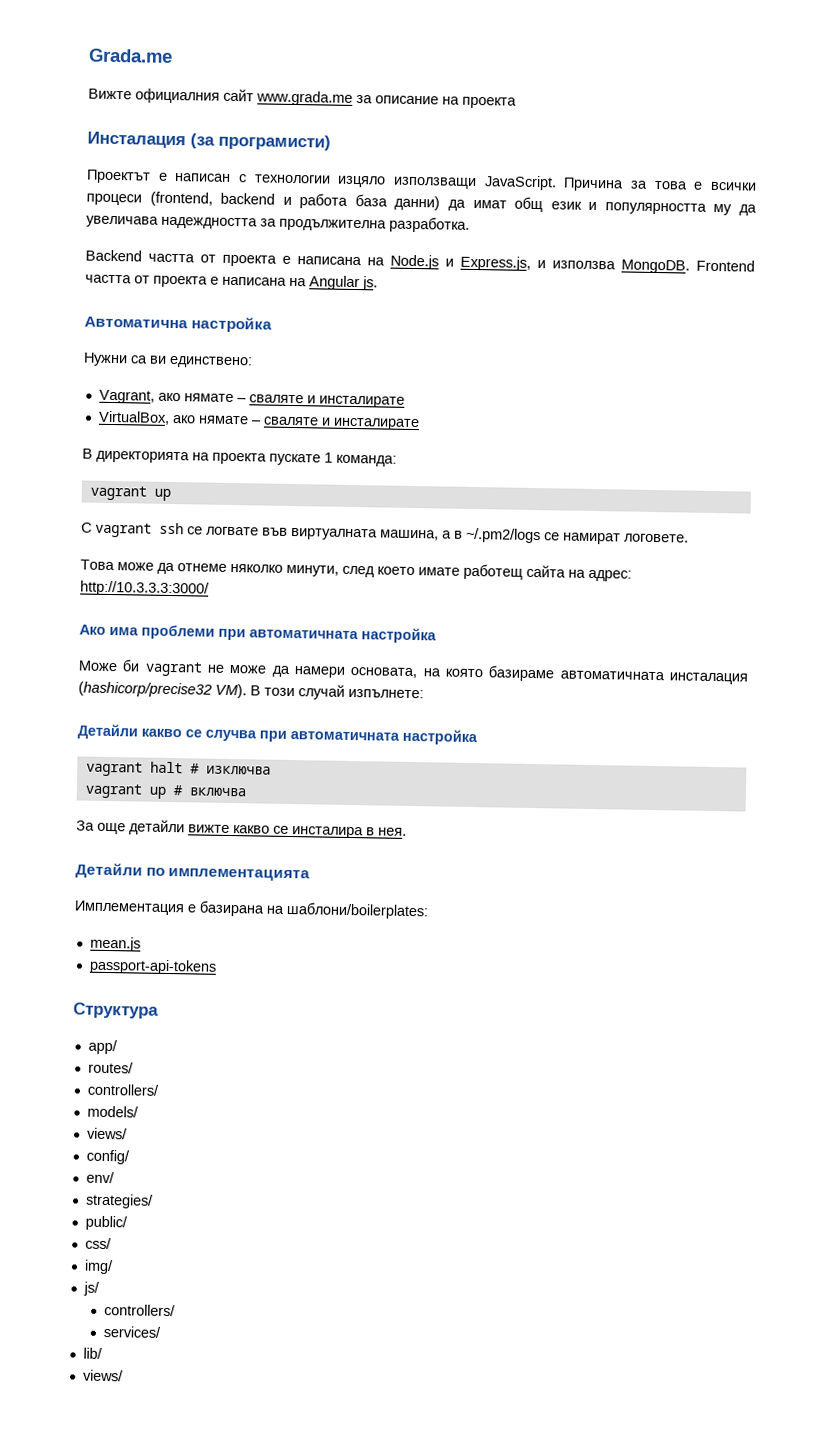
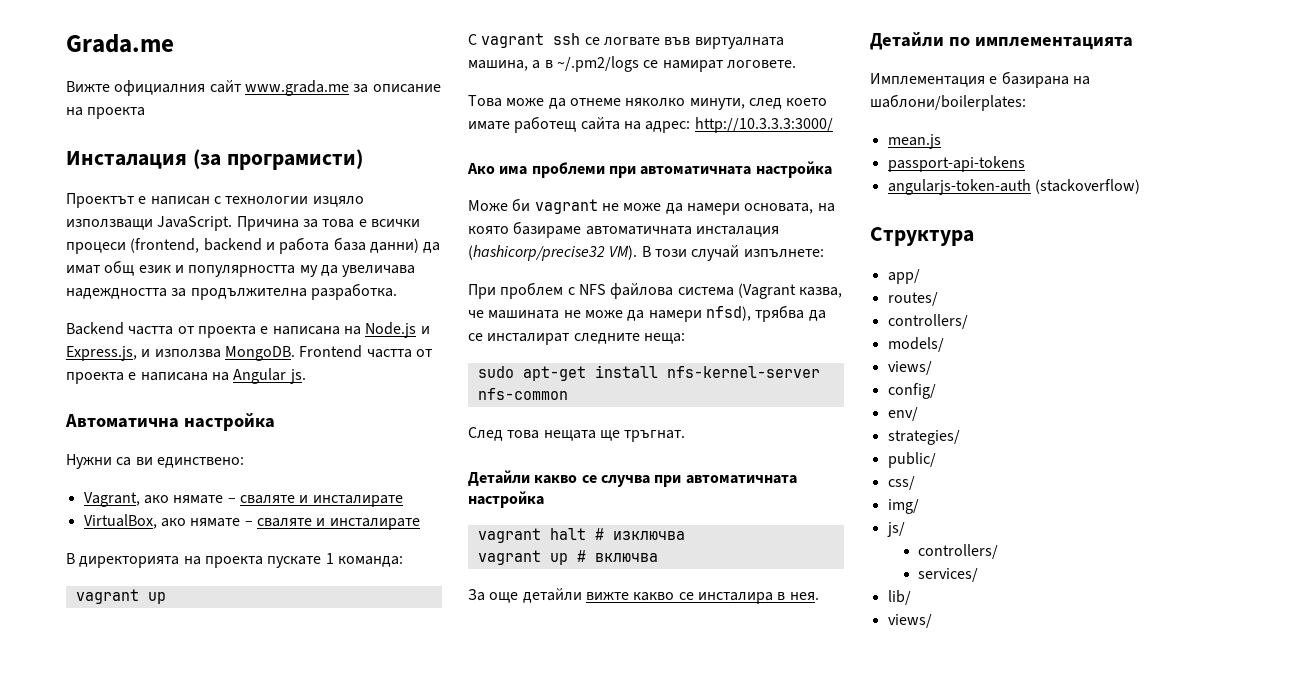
(424, 693) none -> [468,282,843,299] [468,305,826,322] [468,333,685,345] [477,365,820,381] [477,388,568,400] [468,427,686,442] // При проблем с NFS файлова система (Vagrant казва, че машината не може да намери nfsd), трябва да се инсталират следните неща: // sudo apt-get install nfs-kernel-server nfs-common // След това нещата ще тръгнат.
(217, 966) none -> [887,179,1140,195] // angularjs-token-auth (stackoverflow)

